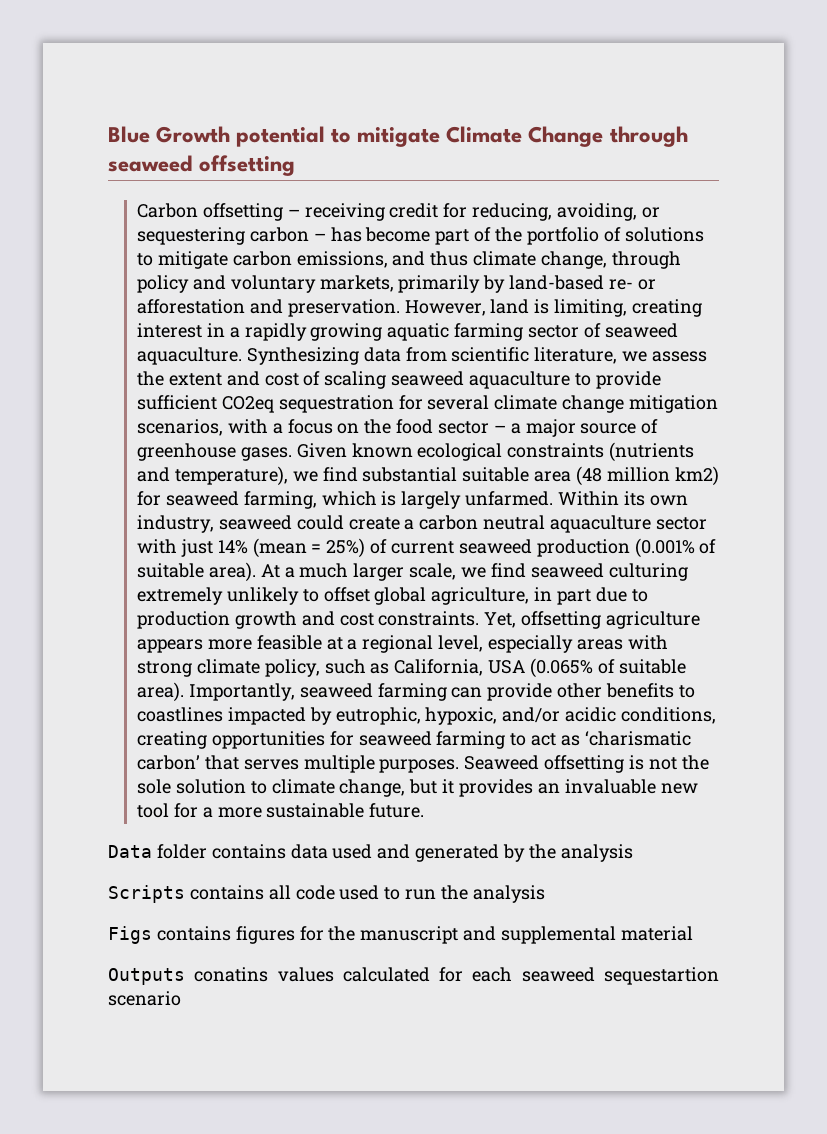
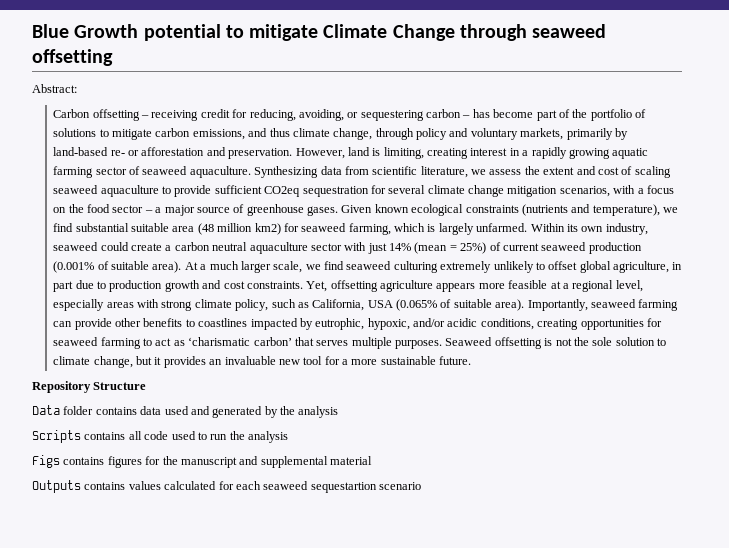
(296, 165) none -> [32,84,77,93] // Abstract:
(425, 810) none -> [32,381,147,393] // Repository Structure
[194,967,269,982] conatins -> [84,482,126,490] contains

